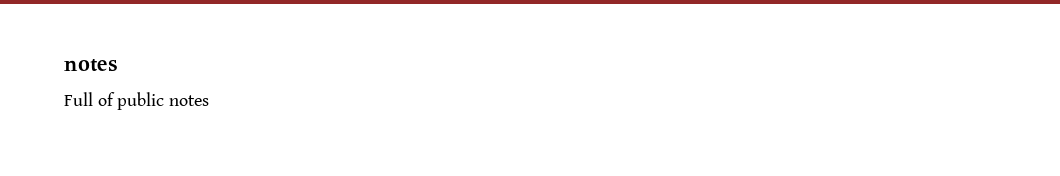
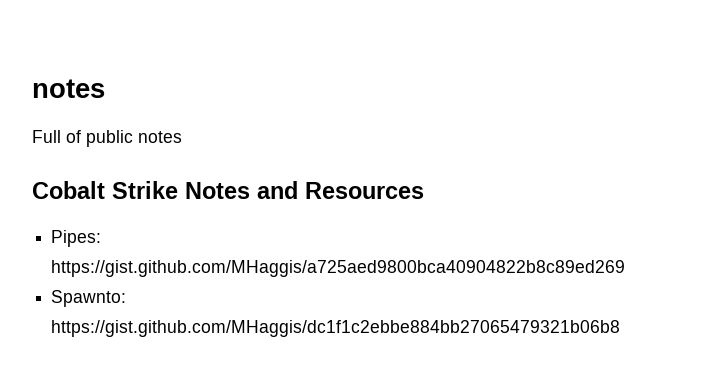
(210, 100) none -> [32,181,424,199] [51,230,102,247] [51,260,626,277] [51,290,127,307] [51,320,621,337] // Cobalt Strike Notes and Resources // Pipes: https://gist.github.com/MHaggis/a725aed9800bca40904822b8c89ed269 // Spawnto: https://gist.github.com/MHaggis/dc1f1c2ebbe884bb27065479321b06b8

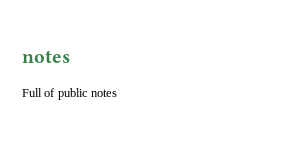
[32,181,424,199] [51,230,102,247] [51,260,626,277] [51,290,127,307] [51,320,621,337] // Cobalt Strike Notes and Resources // Pipes: https://gist.github.com/MHaggis/a725aed9800bca40904822b8c89ed269 // Spawnto: https://gist.github.com/MHaggis/dc1f1c2ebbe884bb27065479321b06b8 -> (118, 93) none

